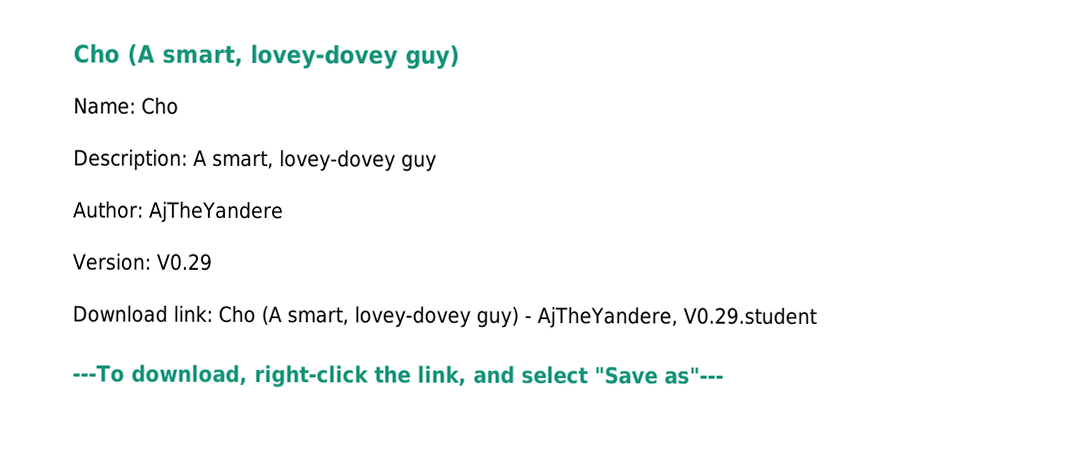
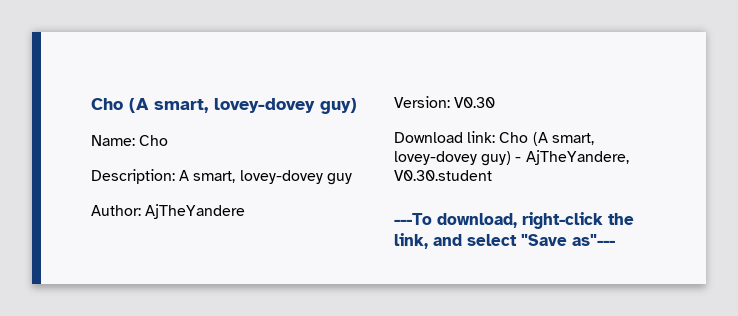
[155,253,212,271] V0.29 -> [454,97,496,108] V0.30
[682,307,817,325] V0.29.student -> [394,170,492,181] V0.30.student

